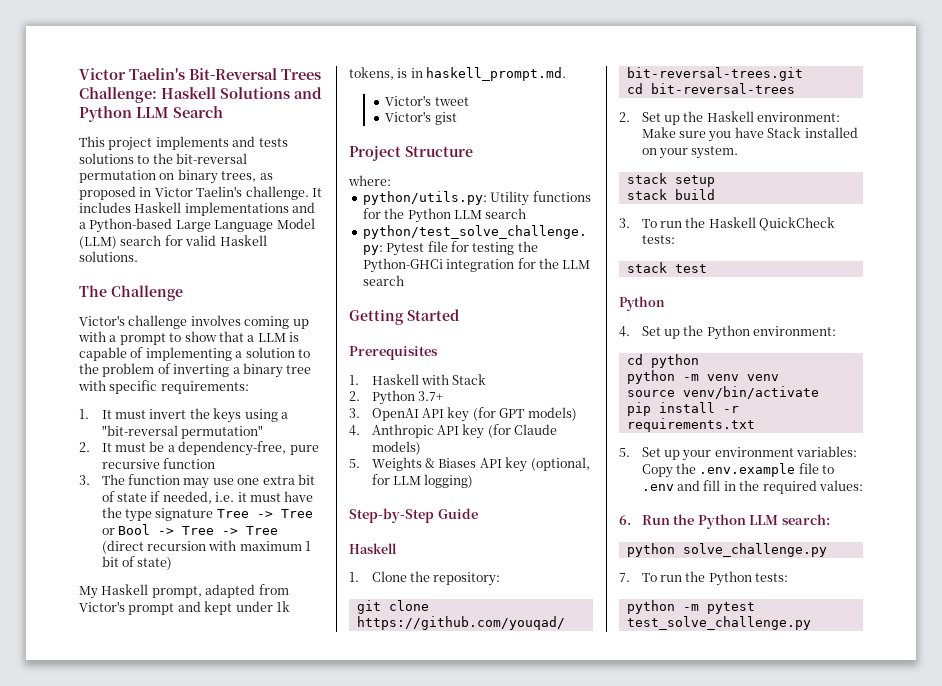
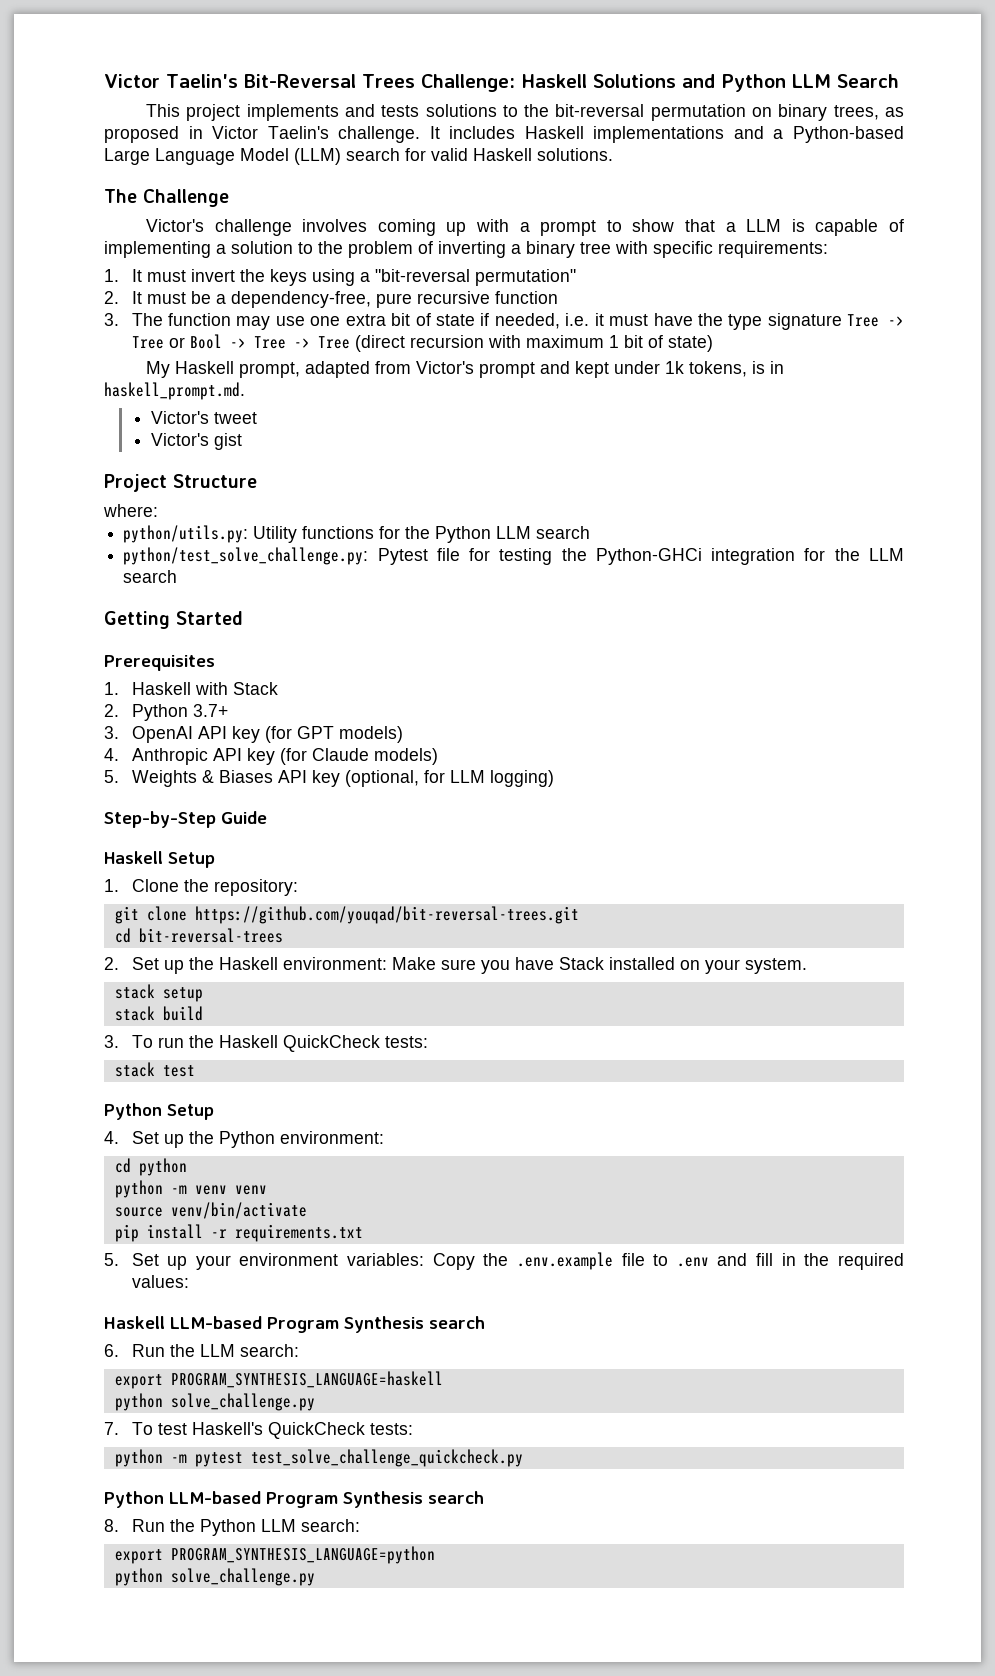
(397, 548) none -> [168,852,215,868] Setup
(665, 303) none -> [167,1104,214,1120] Setup
[619,515,631,525] 6. -> [104,1316,485,1333] [104,1344,299,1357] [114,1371,443,1389] [114,1393,315,1411] [104,1422,413,1439] [114,1449,523,1467] [104,1491,484,1508] [104,1519,119,1532] Haskell LLM-based Program Synthesis search // 6. Run the LLM search: // export PROGRAM_SYNTHESIS_LANGUAGE=haskell // python solve_challenge.py // 7. To test Haskell's QuickCheck tests: // python -m pytest test_solve_challenge_quickcheck.py // Python LLM-based Program Synthesis search // 8.
[626,543,827,557] [619,571,789,586] [626,600,755,614] [626,616,811,630] // python solve_challenge.py // 7. To run the Python tests: // python -m pytest test_solve_challenge.py -> [114,1546,435,1564] [114,1568,315,1586] // export PROGRAM_SYNTHESIS_LANGUAGE=python // python solve_challenge.py

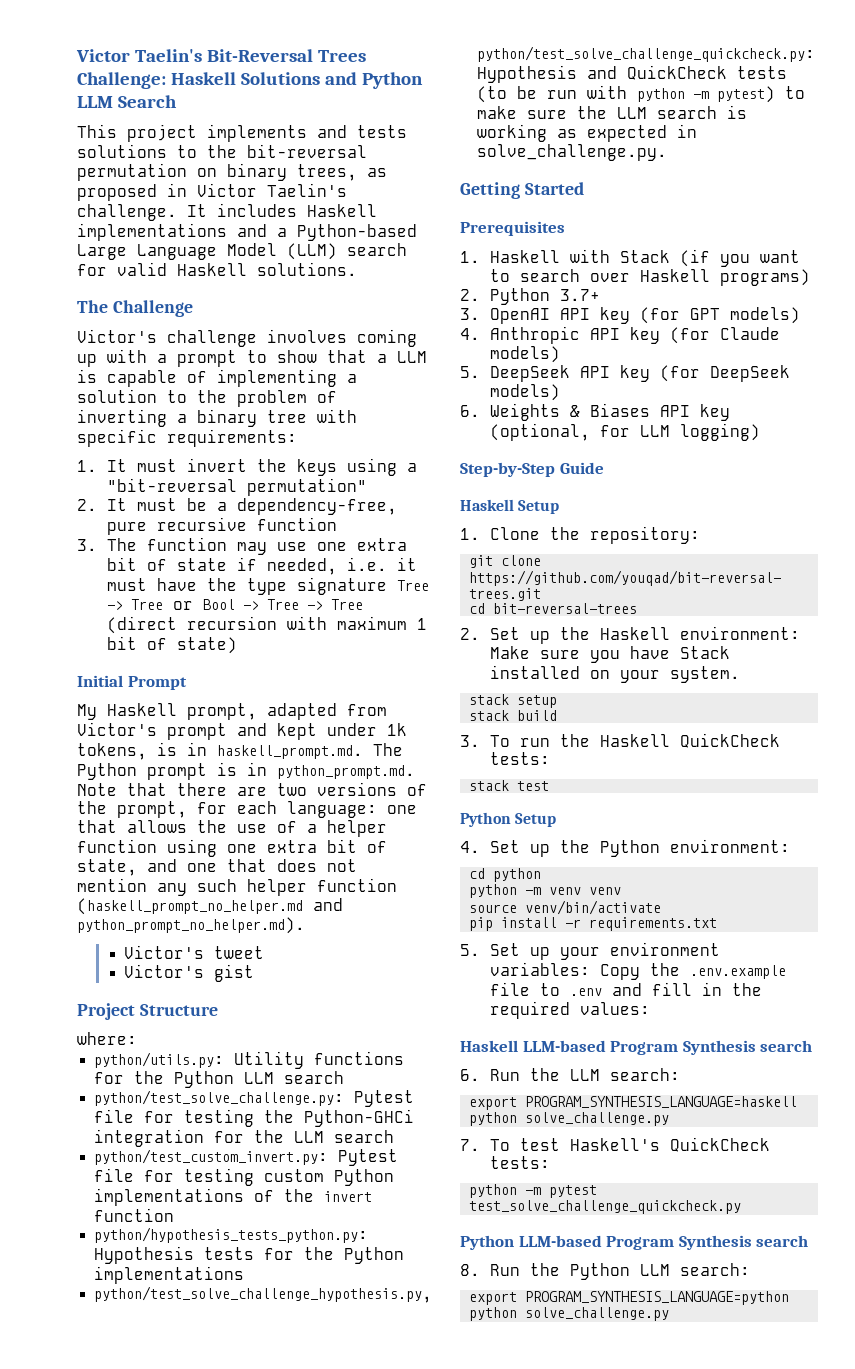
(713, 343) none -> [77,675,187,690] // Initial Prompt
(245, 391) none -> [373,743,403,756] [77,762,415,780] [77,782,427,796] [77,801,417,818] [77,820,387,837] [77,839,387,857] [77,859,357,876] [77,878,397,896] [77,898,343,915] [77,917,305,934] The Python prompt is in python_prompt.md. Note that there are two versions of the prompt, for each language: one that allows the use of a helper function using one extra bit of state, and one that does not mention any such helper function (haskell_prompt_no_helper.md and python_prompt_no_helper.md).
(178, 576) none -> [94,1149,399,1166] [94,1168,395,1186] [94,1188,373,1206] [94,1208,175,1222] [94,1227,369,1243] [94,1246,405,1264] [94,1266,245,1284] [94,1286,433,1303] [477,46,816,62] [477,65,788,83] [477,85,806,103] [477,105,748,119] [477,124,698,142] [477,144,668,161] // python/test_custom_invert.py: Pytest file for testing custom Python implementations of the invert function // python/hypothesis_tests_python.py: Hypothesis tests for the Python implementations // python/test_solve_challenge_hypothesis.py, python/test_solve_challenge_quickcheck.py: Hypothesis and QuickCheck tests (to be run with python -m pytest) to make sure the LLM search is working as expected in solve_challenge.py.
(278, 688) none -> [680,249,801,267] [490,269,811,286] (if you want to search over Haskell programs)
(119, 776) none -> [490,365,791,382] [490,384,561,401] [460,405,480,417] DeepSeek API key (for DeepSeek models) // 6.

